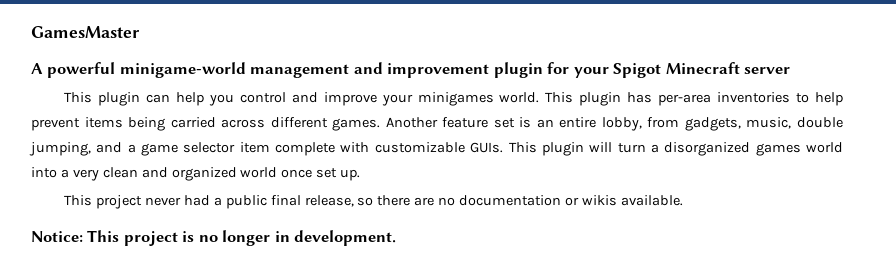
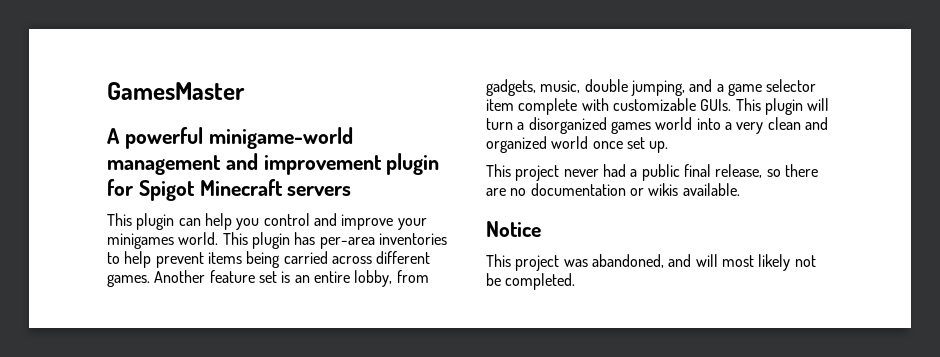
[573,67,609,78] your -> (133, 187) none
[744,67,791,74] server -> [287,186,352,196] servers
[31,230,397,246] Notice: This project is no longer in development. -> [486,221,541,237] [486,254,816,271] [486,273,576,290] Notice // This project was abandoned, and will most likely not be completed.

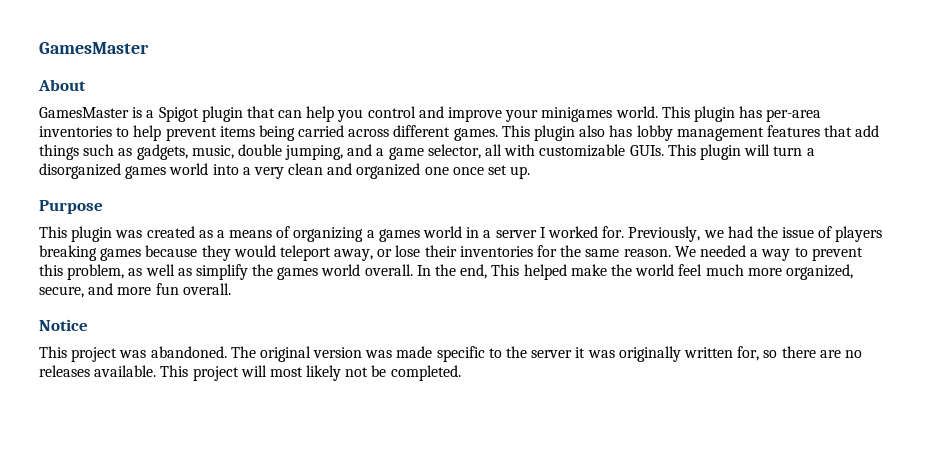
[107,127,353,149] [107,153,440,175] [107,179,352,201] [107,213,175,230] A powerful minigame-world management and improvement plugin for Spigot Minecraft servers // This plugin -> [38,79,86,91] [39,106,275,122] About // GamesMaster is a Spigot plugin that
[154,270,429,287] Another feature set is an entire lobby, from -> [501,125,880,141] [39,144,133,160] This plugin also has lobby management features that add things such as
[766,79,817,92] [486,98,578,115] selector item complete -> [427,144,503,159] selector, all
[551,136,589,149] world -> [424,167,449,175] one
[486,164,818,181] [486,183,740,196] [486,221,541,237] [486,254,692,271] // This project never had a public final release, so there are no documentation or wikis available. // Notice // This project was abandoned, and -> [39,200,103,214] [39,226,883,242] [39,245,863,261] [39,264,853,280] [39,283,231,298] [39,319,88,331] [39,346,862,362] [39,365,239,381] // Purpose // This plugin was created as a means of organizing a games world in a server I worked for. Previously, we had the issue of players breaking games because they would teleport away, or lose their inventories for the same reason. We needed a way to prevent this problem, as well as simplify the games world overall. In the end, This helped make the world feel much more organized, secure, and more fun overall. // Notice // This project was abandoned. The original version was made specific to the server it was originally written for, so there are no releases available. This project

